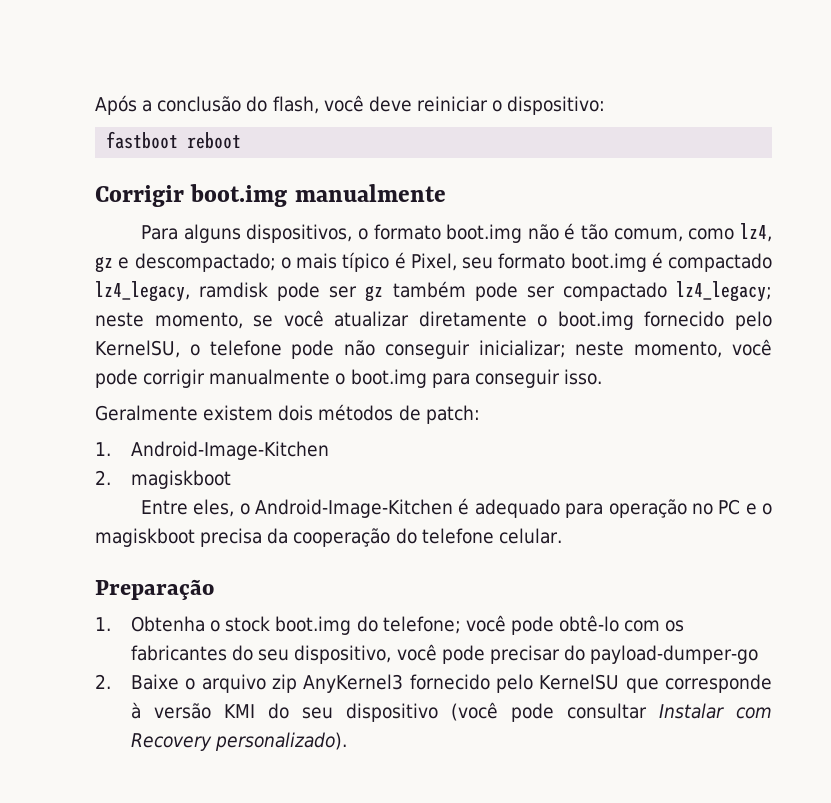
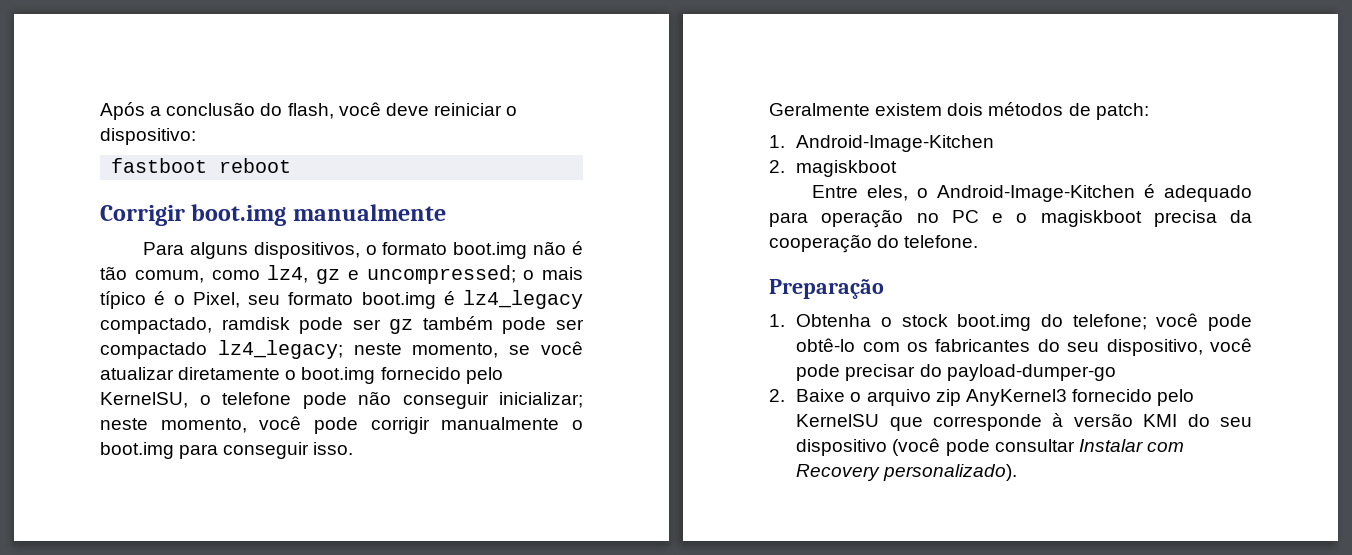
[134,253,276,272] descompactado; -> [366,265,516,284] uncompressed;
(406, 260) none -> [173,295,185,305] o
[668,253,772,272] [95,281,190,302] compactado lz4_legacy, -> [463,290,583,309] [100,317,212,334] lz4_legacy compactado,
[421,528,562,544] telefone celular. -> [904,235,979,248] telefone.

